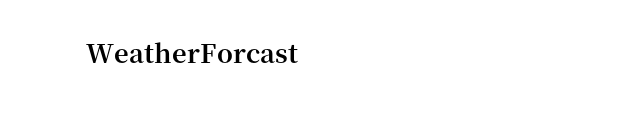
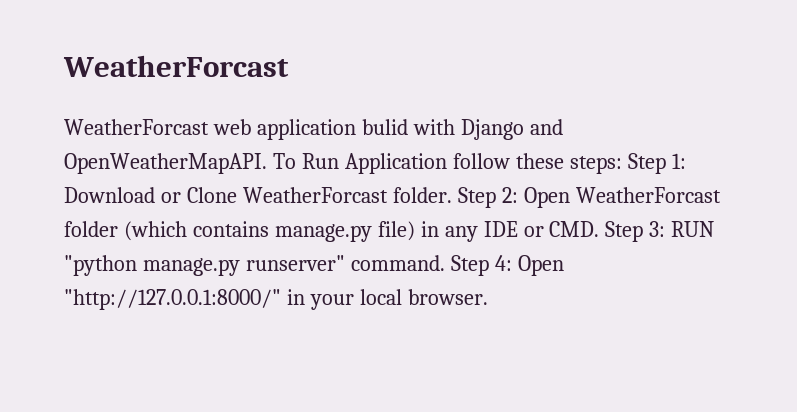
[86,42,298,63] WeatherForcast -> [63,55,289,77] [64,119,563,140] [64,153,686,174] [64,187,721,208] [64,221,715,242] [64,255,564,276] [64,289,488,310] WeatherForcast // WeatherForcast web application bulid with Django and OpenWeatherMapAPI. To Run Application follow these steps: Step 1: Download or Clone WeatherForcast folder. Step 2: Open WeatherForcast folder (which contains manage.py file) in any IDE or CMD. Step 3: RUN "python manage.py runserver" command. Step 4: Open "http://127.0.0.1:8000/" in your local browser.

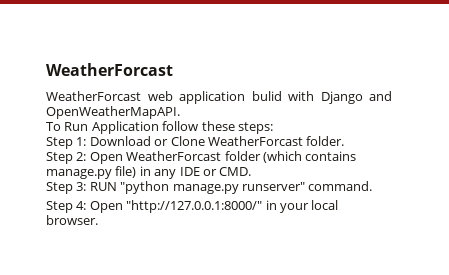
(267, 163) none -> (180, 112) //
(622, 165) none -> (273, 128) //
(452, 195) none -> (345, 141) //
(600, 229) none -> (252, 171) //
(445, 263) none -> (373, 186) //

